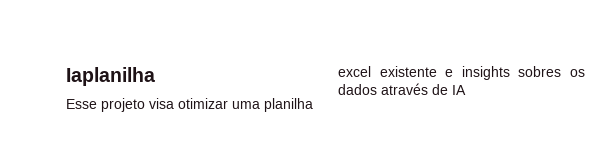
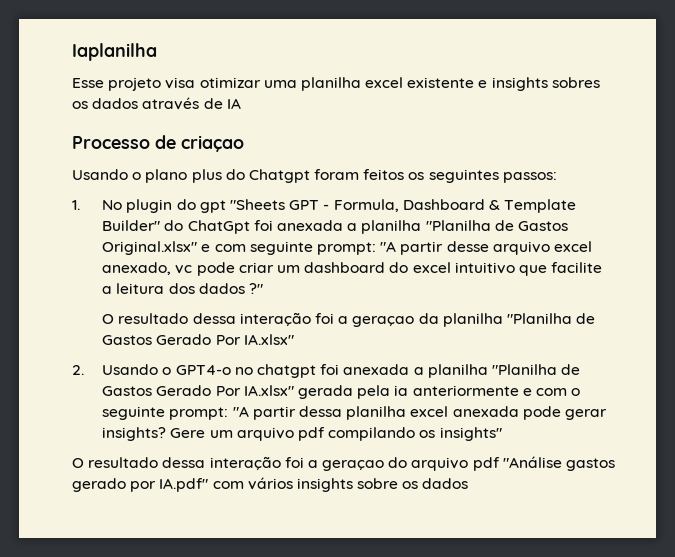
(466, 90) none -> [72,135,244,152] [72,169,557,183] [72,199,577,213] [102,220,568,234] [102,241,592,255] [102,262,603,276] [102,283,263,294] [102,312,596,327] [102,334,294,345] [72,364,581,378] [102,385,581,399] [102,406,607,420] [102,427,502,441] [72,456,616,471] [72,477,469,492] // Processo de criaçao // Usando o plano plus do Chatgpt foram feitos os seguintes passos: // 1. No plugin do gpt "Sheets GPT - Formula, Dashboard & Template Builder" do ChatGpt foi anexada a planilha "Planilha de Gastos Original.xlsx" e com seguinte prompt: "A partir desse arquivo excel anexado, vc pode criar um dashboard do excel intuitivo que facilite a leitura dos dados ?" // O resultado dessa interação foi a geraçao da planilha "Planilha de Gastos Gerado Por IA.xlsx" // 2. Usando o GPT4-o no chatgpt foi anexada a planilha "Planilha de Gastos Gerado Por IA.xlsx" gerada pela ia anteriormente e com o seguinte prompt: "A partir dessa planilha excel anexada pode gerar insights? Gere um arquivo pdf compilando os insights" // O resultado dessa interação foi a geraçao do arquivo pdf "Análise gastos gerado por IA.pdf" com vários insights sobre os dados

